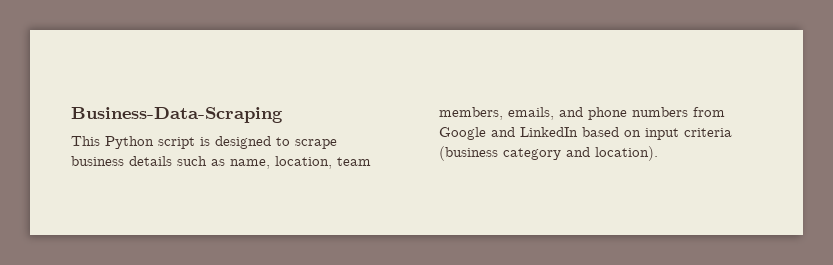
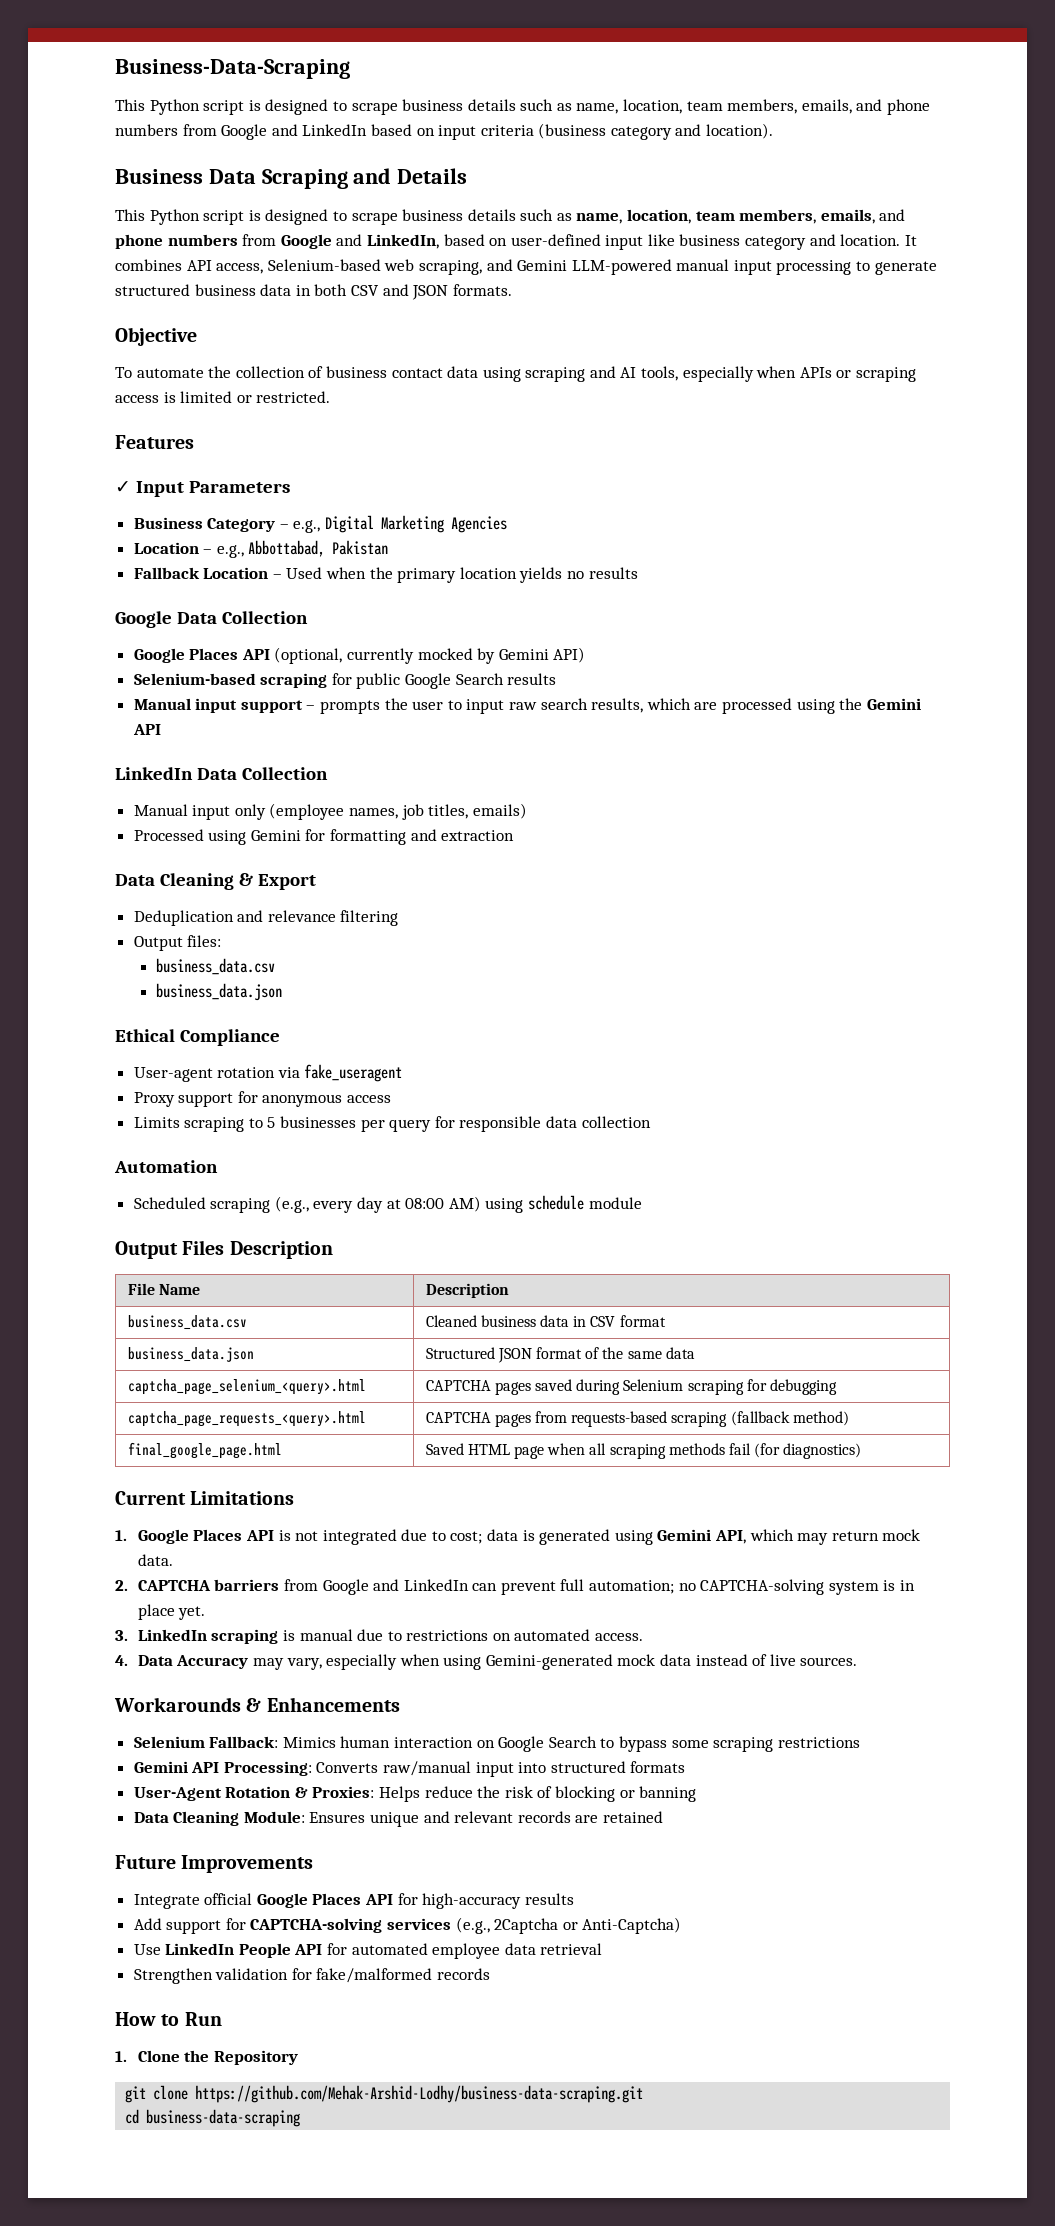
(658, 153) none -> [115,168,468,189] [115,209,906,225] [115,234,917,250] [115,259,937,275] [115,284,512,300] [115,327,197,346] [115,366,917,382] [115,391,331,403] [115,435,194,449] [115,481,290,497] [133,515,508,533] [133,540,389,558] [133,567,638,583] [115,611,308,628] [133,647,586,664] [133,673,557,689] [133,698,921,714] [132,724,161,735] [115,767,328,780] [133,803,527,820] [133,829,515,845] [115,873,316,890] [133,910,399,926] [133,935,222,951] [156,958,276,975] [156,983,283,1001] [115,1029,280,1046] [133,1064,403,1082] [133,1091,392,1107] [133,1116,651,1132] [114,1160,218,1173] [133,1195,642,1213] [115,1240,333,1259] [127,1283,200,1295] [425,1283,509,1298] [127,1315,247,1330] [425,1315,666,1327] [127,1347,254,1362] [425,1347,695,1363] [127,1379,366,1395] [425,1379,838,1395] [127,1411,366,1427] [425,1411,849,1427] [127,1442,282,1459] [425,1443,862,1459] [115,1491,295,1505] [115,1529,921,1545] [137,1554,173,1566] [115,1579,916,1595] [137,1604,206,1620] [115,1629,644,1644] [115,1654,858,1670] [114,1697,400,1712] [133,1736,860,1752] [133,1761,686,1777] [133,1786,697,1802] [133,1811,664,1827] [115,1855,314,1873] [133,1893,574,1909] [133,1917,682,1934] [133,1943,603,1959] [133,1968,491,1984] [115,2012,222,2026] [115,2050,298,2065] [125,2085,644,2103] [125,2109,301,2127] // Business Data Scraping and Details // This Python script is designed to scrape business details such as name, location, team members, emails, and phone numbers from Google and LinkedIn, based on user-defined input like business category and location. It combines API access, Selenium-based web scraping, and Gemini LLM-powered manual input processing to generate structured business data in both CSV and JSON formats. // Objective // To automate the collection of business contact data using scraping and AI tools, especially when APIs or scraping access is limited or restricted. // Features // ✓ Input Parameters // Business Category – e.g., Digital Marketing Agencies // Location – e.g., Abbottabad, Pakistan // Fallback Location – Used when the primary location yields no results // Google Data Collection // Google Places API (optional, currently mocked by Gemini API) // Selenium-based scraping for public Google Search results // Manual input support – prompts the user to input raw search results, which are processed using the Gemini API // LinkedIn Data Collection // Manual input only (employee names, job titles, emails) // Processed using Gemini for formatting and extraction // Data Cleaning & Export // Deduplication and relevance filtering // Output files: // business_data.csv // business_data.json // Ethical Compliance // User-agent rotation via fake_useragent // Proxy support for anonymous access // Limits scraping to 5 businesses per query for responsible data collection // Automation // Scheduled scraping (e.g., every day at 08:00 AM) using schedule module // Output Files Description // File Name | Description // business_data.csv | Cleaned business data in CSV format // business_data.json | Structured JSON format of the same data // captcha_page_selenium_<query>.html | CAPTCHA pages saved during Selenium scraping for debugging // captcha_page_requests_<query>.html | CAPTCHA pages from requests-based scraping (fallback method) // final_google_page.html | Saved HTML page when all scraping methods fail (for diagnostics) // Current Limitations // 1. Google Places API is not integrated due to cost; data is generated using Gemini API, which may return mock data. // 2. CAPTCHA barriers from Google and LinkedIn can prevent full automation; no CAPTCHA-solving system is in place yet. // 3. LinkedIn scraping is manual due to restrictions on automated access. // 4. Data Accuracy may vary, especially when using Gemini-generated mock data instead of live sources. // Workarounds & Enhancements // Selenium Fallback: Mimics human interaction on Google Search to bypass some scraping restrictions // Gemini API Processing: Converts raw/manual input into structured formats // User-Agent Rotation & Proxies: Helps reduce the risk of blocking or banning // Data Cleaning Module: Ensures unique and relevant records are retained // Future Improvements // Integrate official Google Places API for high-accuracy results // Add support for CAPTCHA-solving services (e.g., 2Captcha or Anti-Captcha) // Use LinkedIn People API for automated employee data retrieval // Strengthen validation for fake/malformed records // How to Run // 1. Clone the Repository // git clone https://github.com/Mehak-Arshid-Lodhy/business-data-scraping.git // cd business-data-scraping

